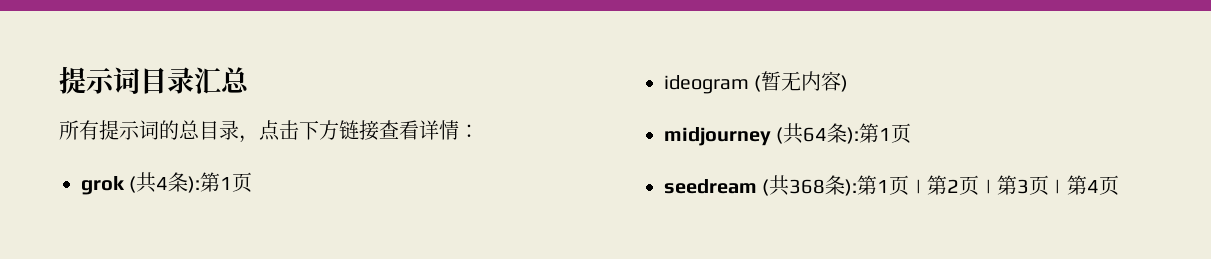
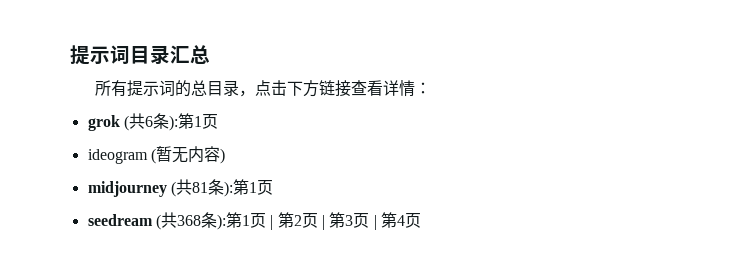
[156,177,169,190] 4 -> [144,116,153,127] 6
[803,127,828,142] 64 -> [191,182,208,193] 81

